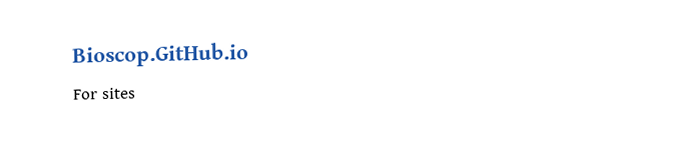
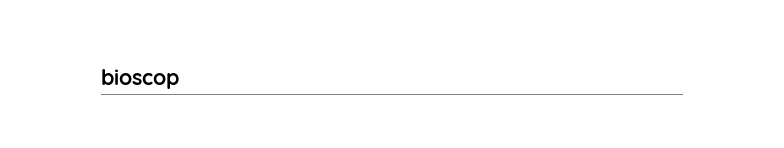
[72,42,249,68] [73,87,136,100] Bioscop.GitHub.io // For sites -> [101,69,179,89] bioscop

